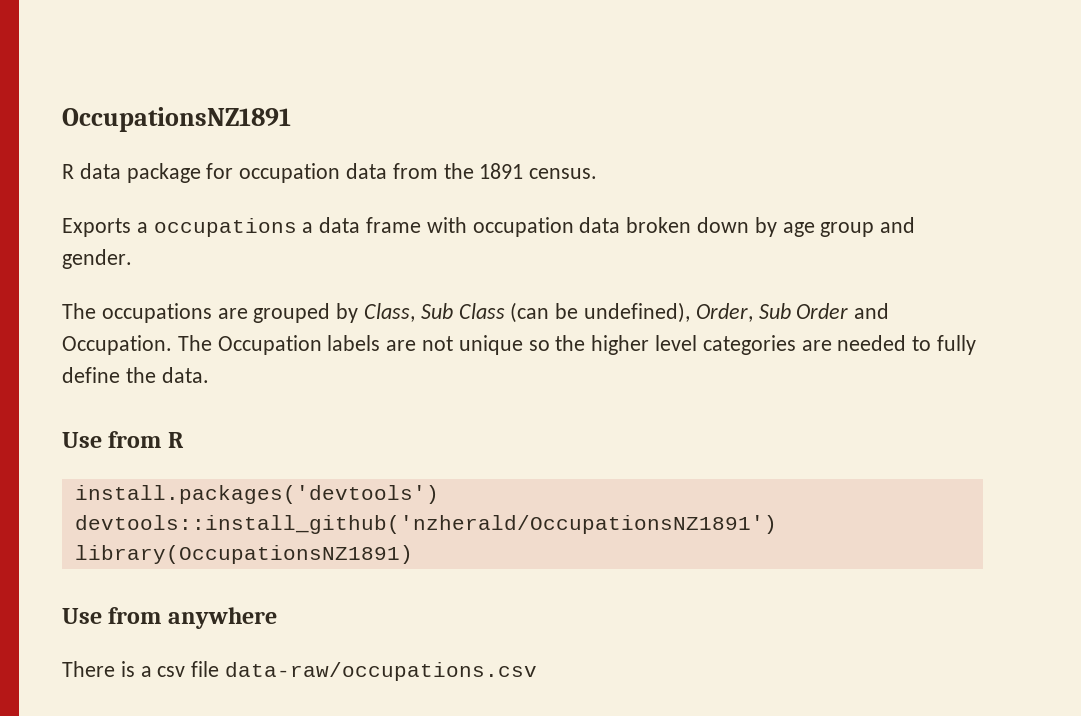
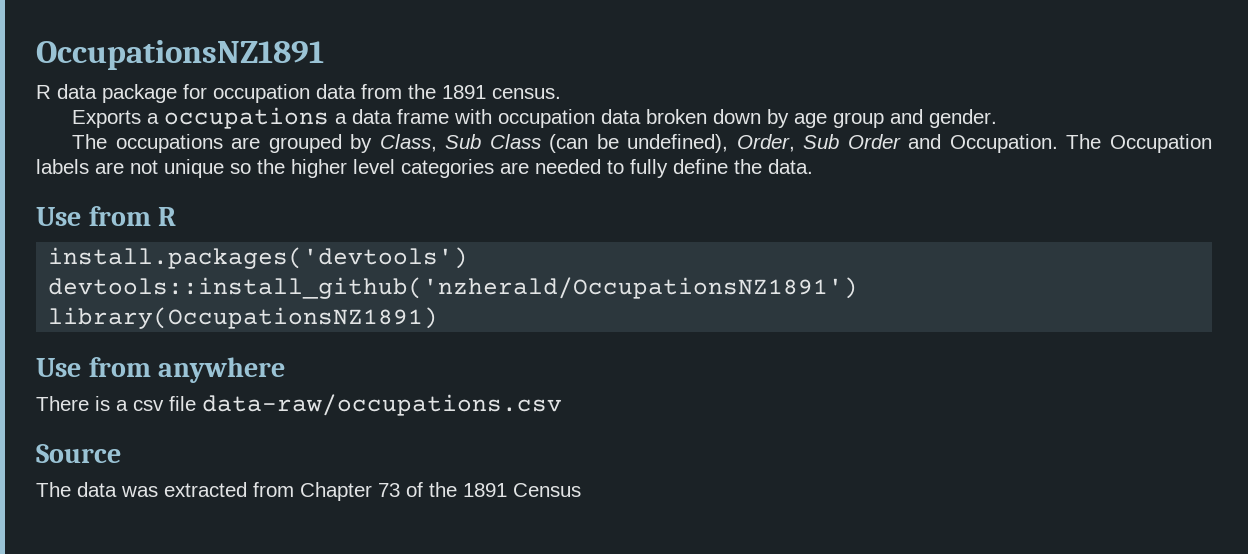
(538, 671) none -> [36,444,121,463] [36,482,581,501] // Source // The data was extracted from Chapter 73 of the 1891 Census

